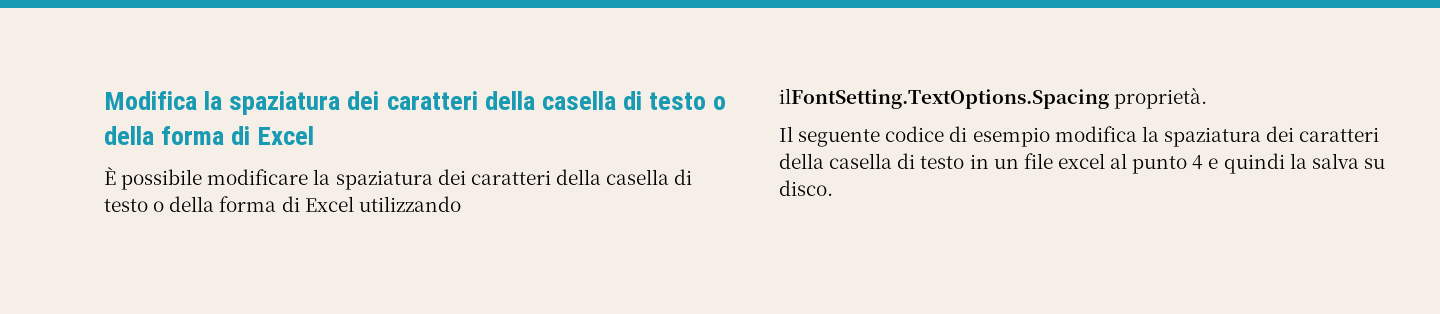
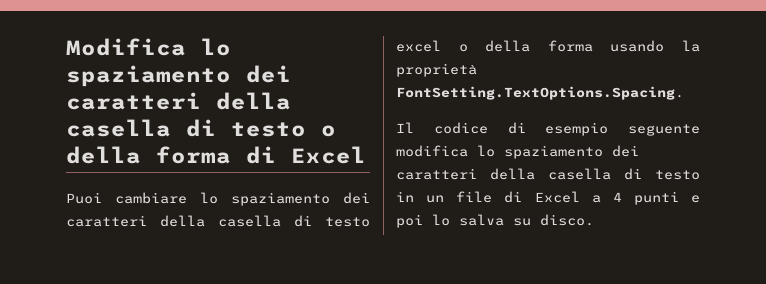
[204,91,341,115] la spaziatura -> [201,38,231,56] [66,65,231,87] lo spaziamento
[104,167,693,190] [104,196,461,212] [779,87,1208,109] È possibile modificare la spaziatura dei caratteri della casella di testo o della forma di Excel utilizzando ilFontSetting.TextOptions.Spacing proprietà. -> [66,192,370,206] [66,215,370,227] [396,40,700,52] [396,63,477,77] [396,86,684,100] Puoi cambiare lo spaziamento dei caratteri della casella di testo excel o della forma usando la proprietà FontSetting.TextOptions.Spacing.
[798,129,881,147] seguente -> (414, 127) none
[1054,126,1261,147] modifica la spaziatura -> [628,124,700,136] [396,145,603,159] seguente modifica lo spaziamento
[1057,153,1307,174] excel al punto 4 e quindi la -> [504,191,700,205] [396,214,450,228] di Excel a 4 punti e poi lo

